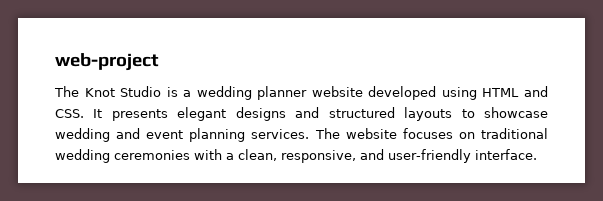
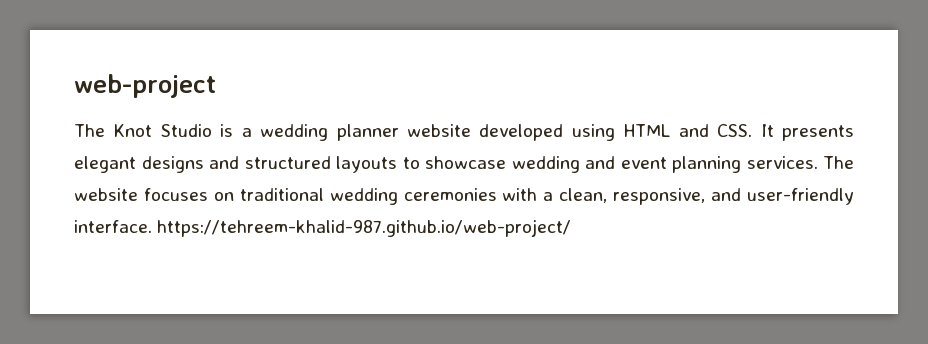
(537, 154) none -> [157,219,572,237] https://tehreem-khalid-987.github.io/web-project/

